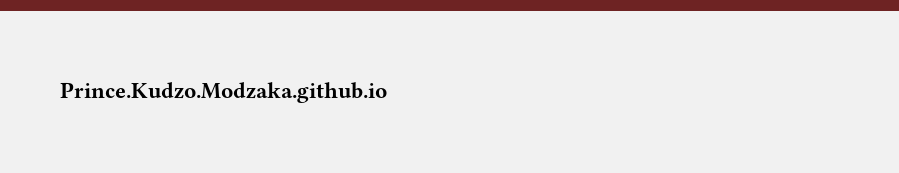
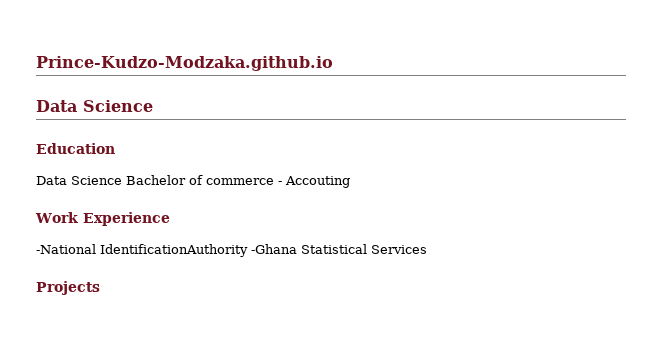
[60,82,387,103] Prince.Kudzo.Modzaka.github.io -> [36,56,333,71] [36,100,153,112] [36,143,115,154] [36,175,350,188] [35,212,170,226] [36,244,427,257] [36,281,100,295] Prince-Kudzo-Modzaka.github.io // Data Science // Education // Data Science Bachelor of commerce - Accouting // Work Experience // -National IdentificationAuthority -Ghana Statistical Services // Projects

